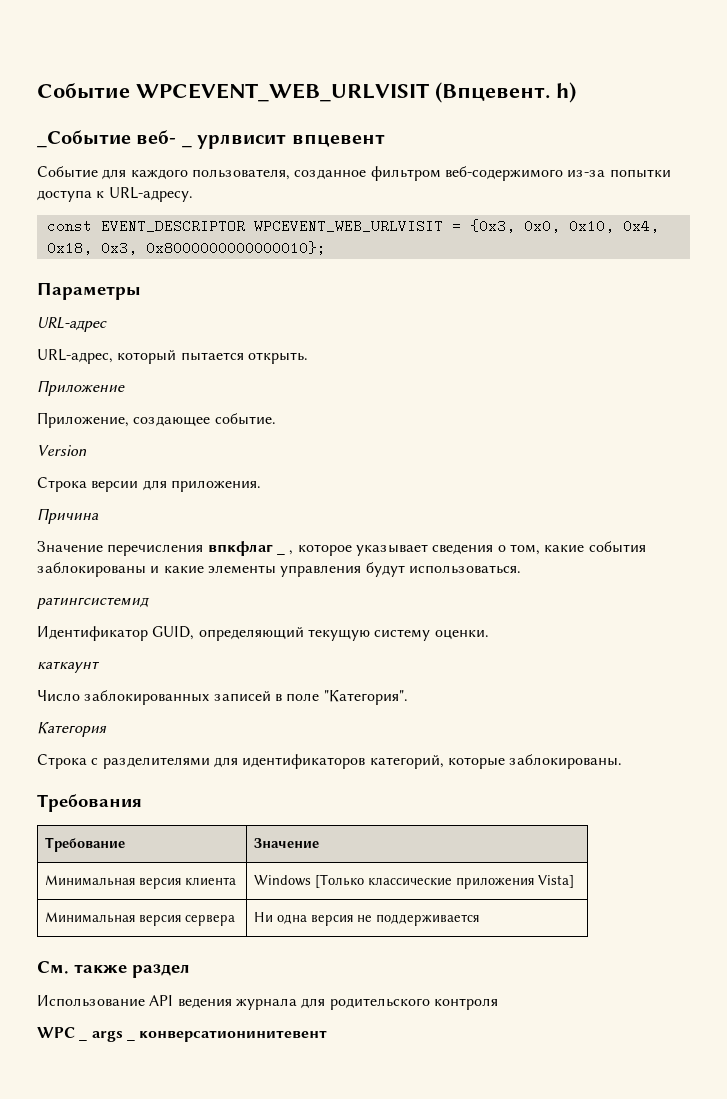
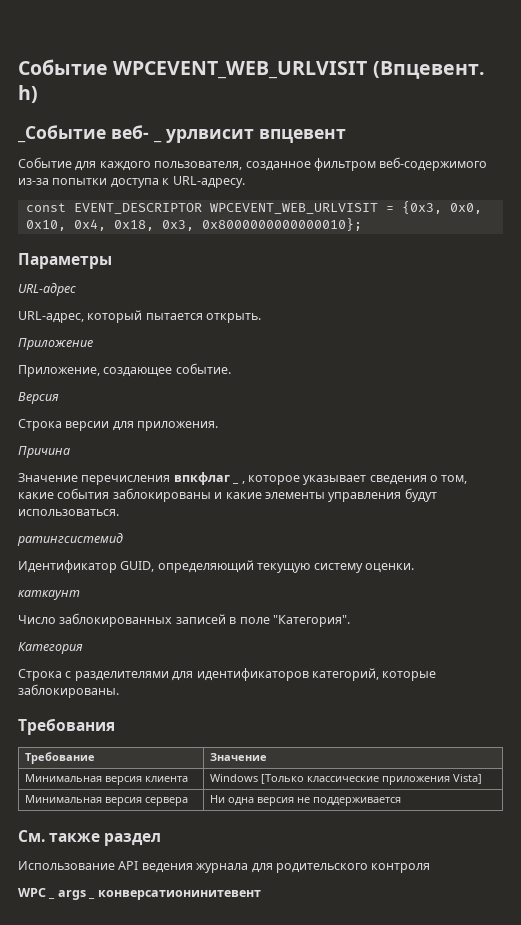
[37,445,87,456] Version -> [18,392,59,404] Версия

